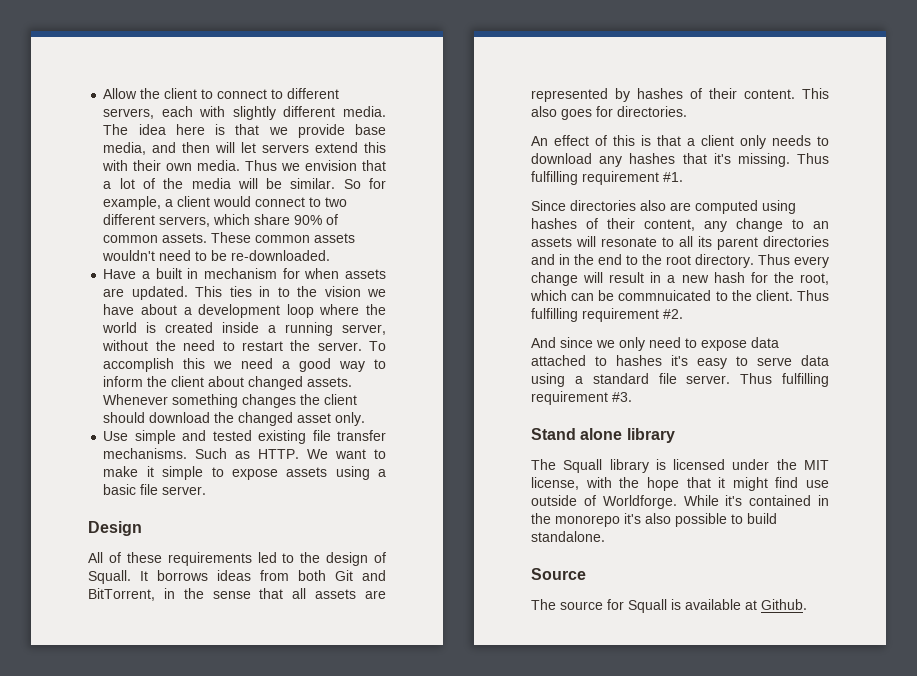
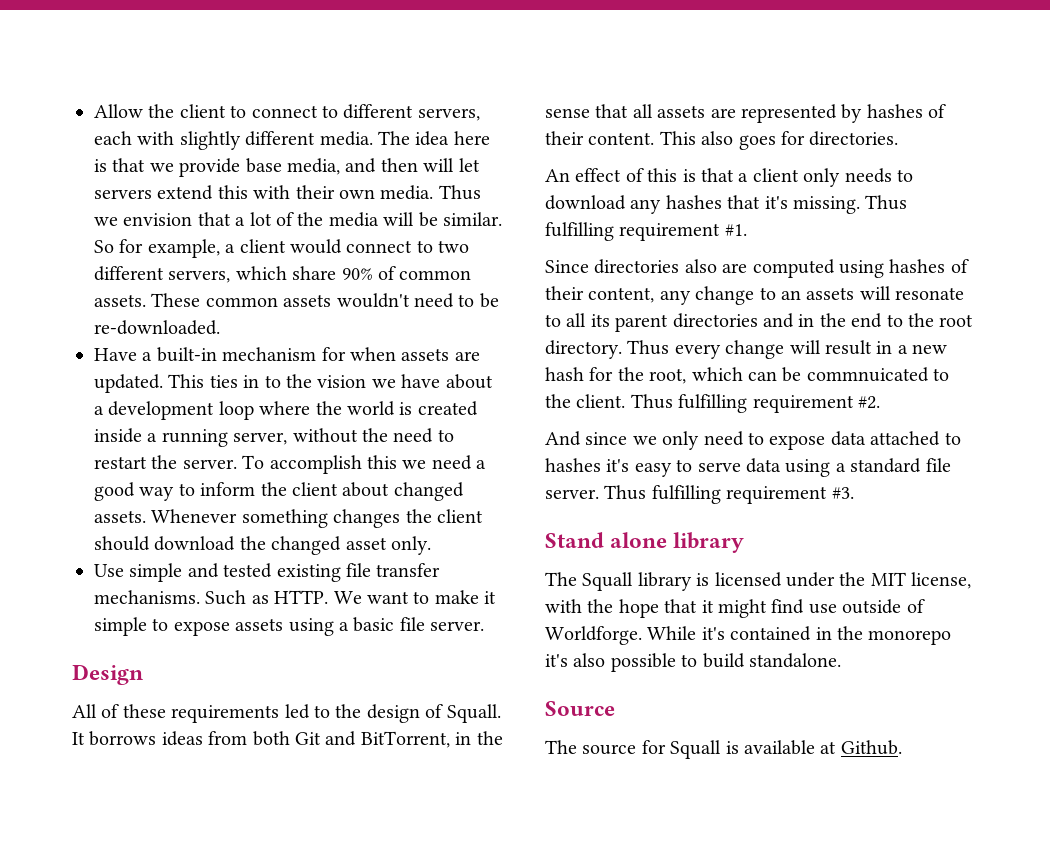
[155,268,199,279] built in -> [156,347,217,362] built-in

